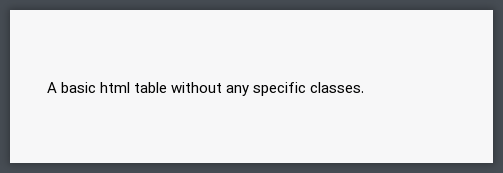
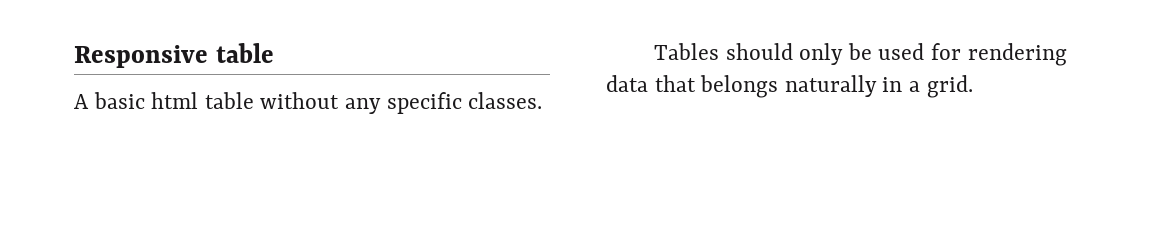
(47, 87) none -> [74,43,274,68] Responsive table //
(365, 87) none -> [653,43,1067,66] [606,75,973,98] // Tables should only be used for rendering data that belongs naturally in a grid.

